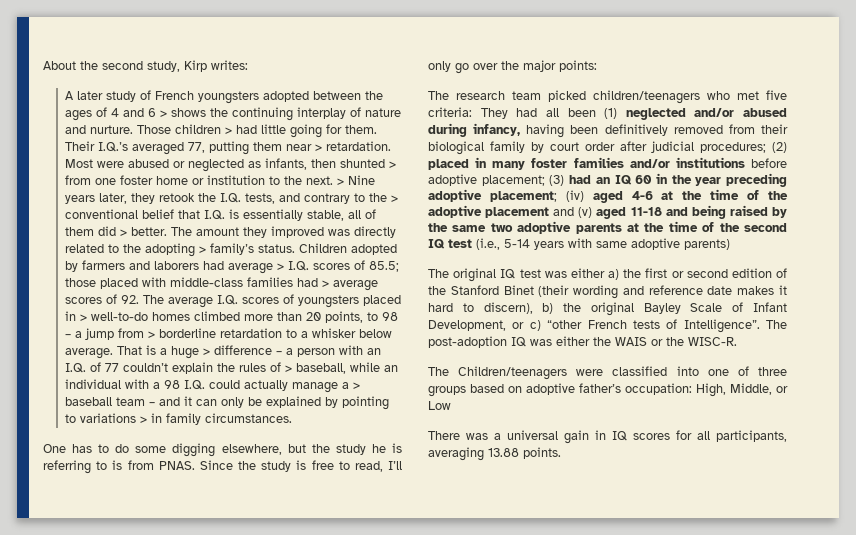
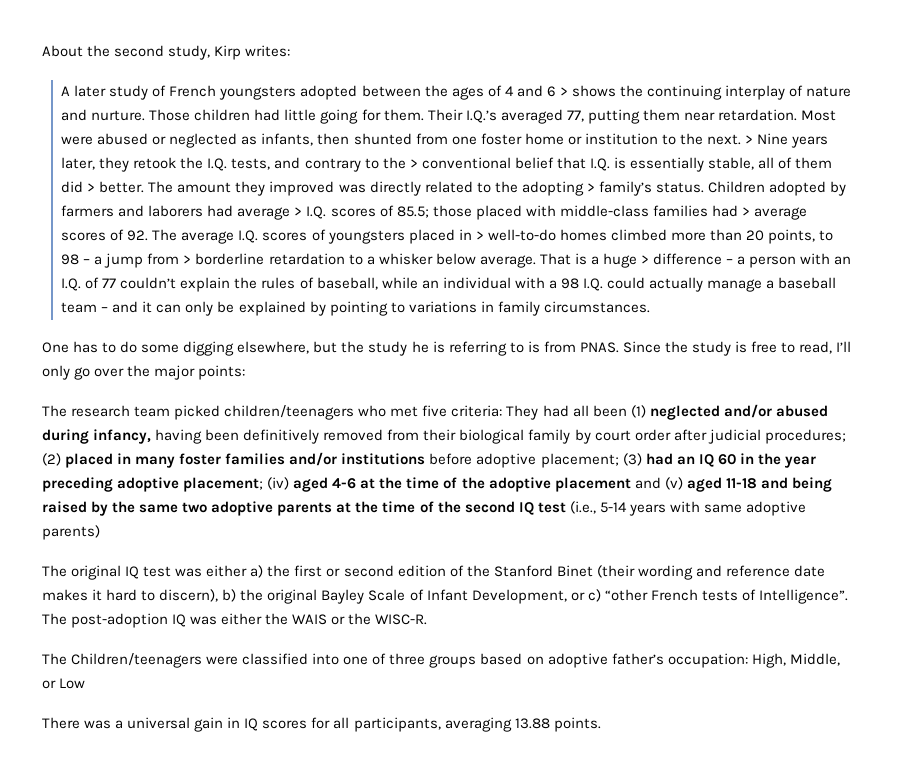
[224,127,232,134] > -> (251, 115) none
[314,144,322,151] > -> (715, 116) none
[388,161,396,168] > -> (412, 139) none
[284,365,292,372] > -> (314, 283) none
[352,382,360,389] > -> (775, 284) none
[139,416,147,423] > -> (477, 307) none

